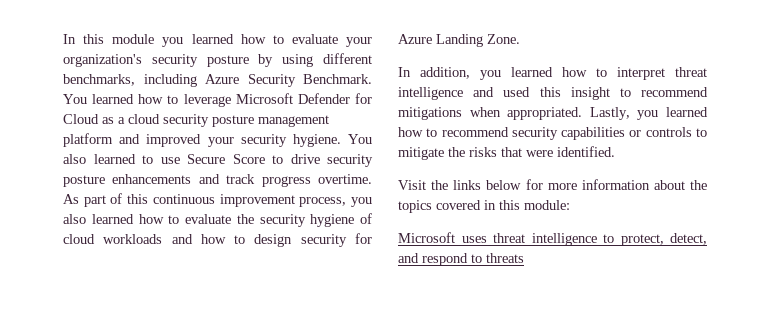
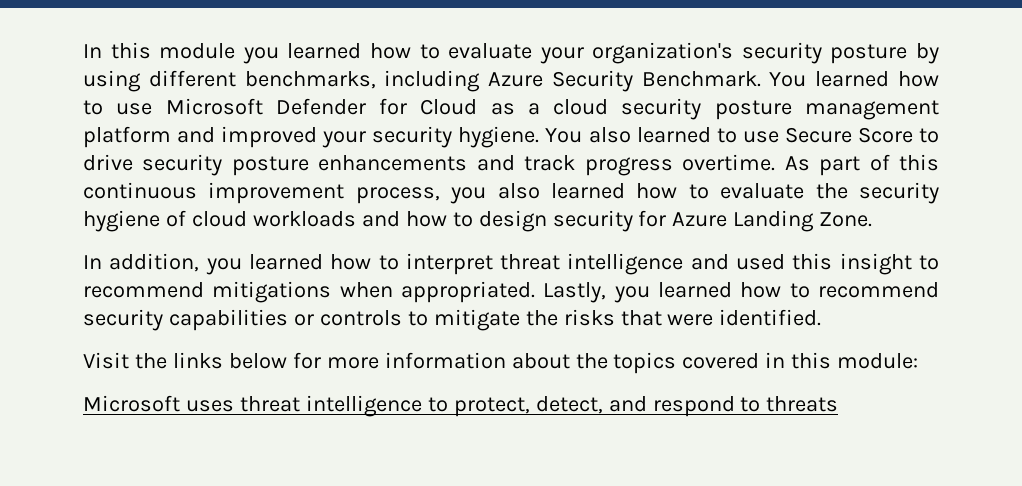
[183,94,231,107] leverage -> [116,103,153,115] use

